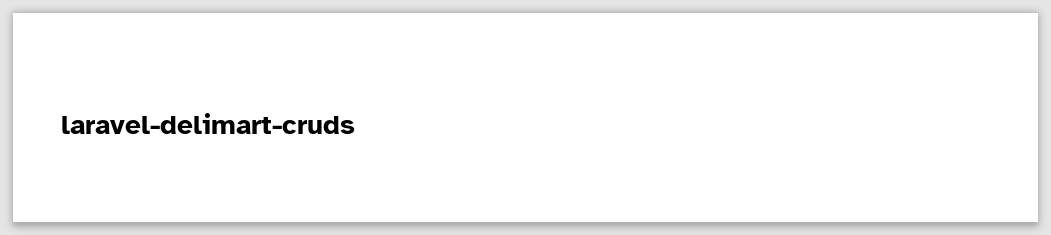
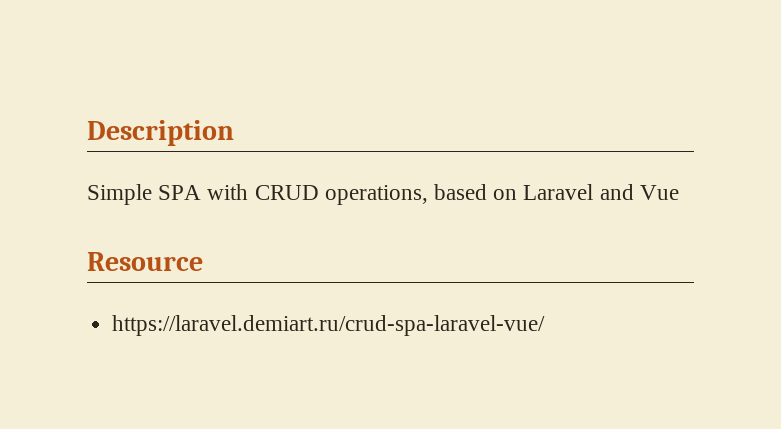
[61,113,355,134] laravel-delimart-cruds -> [87,120,234,146] [87,184,679,205] [87,252,203,271] [112,315,546,336] Description // Simple SPA with CRUD operations, based on Laravel and Vue // Resource // https://laravel.demiart.ru/crud-spa-laravel-vue/

